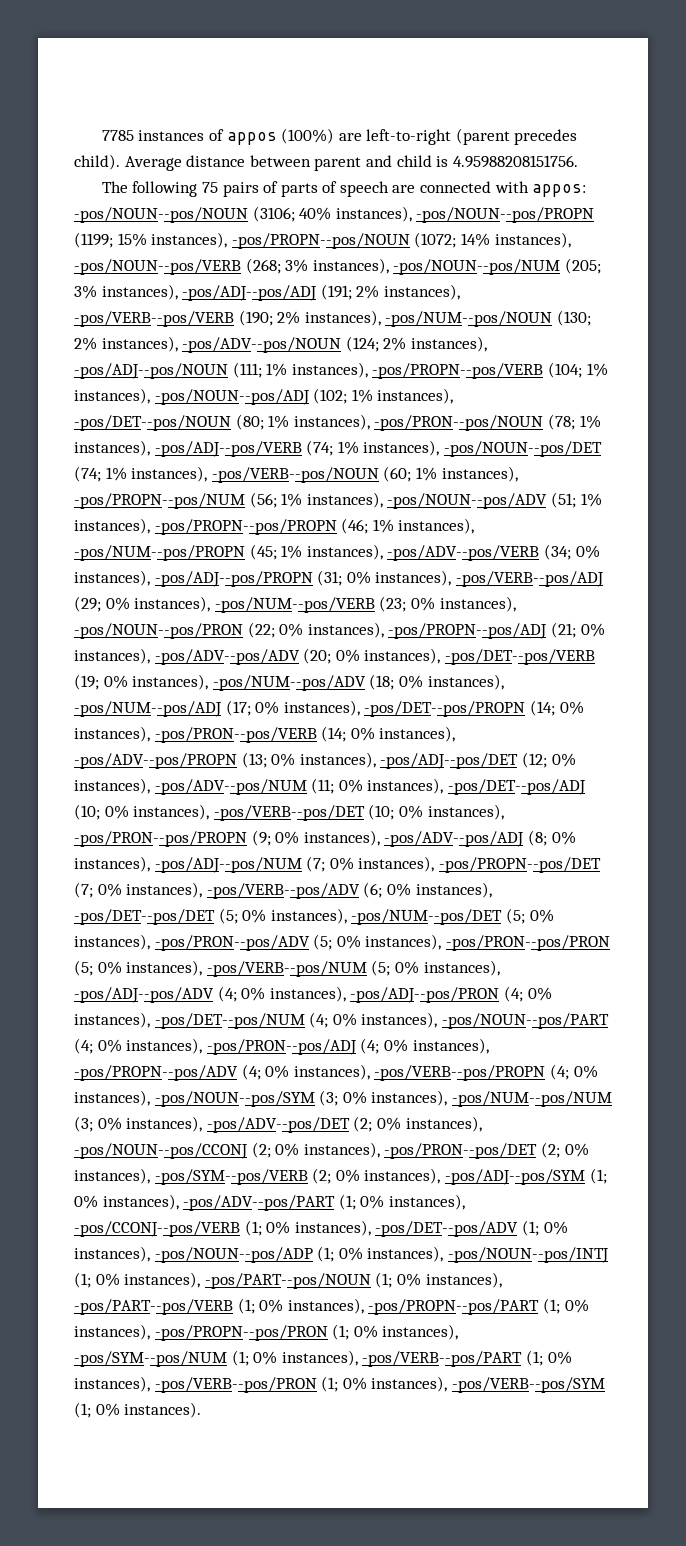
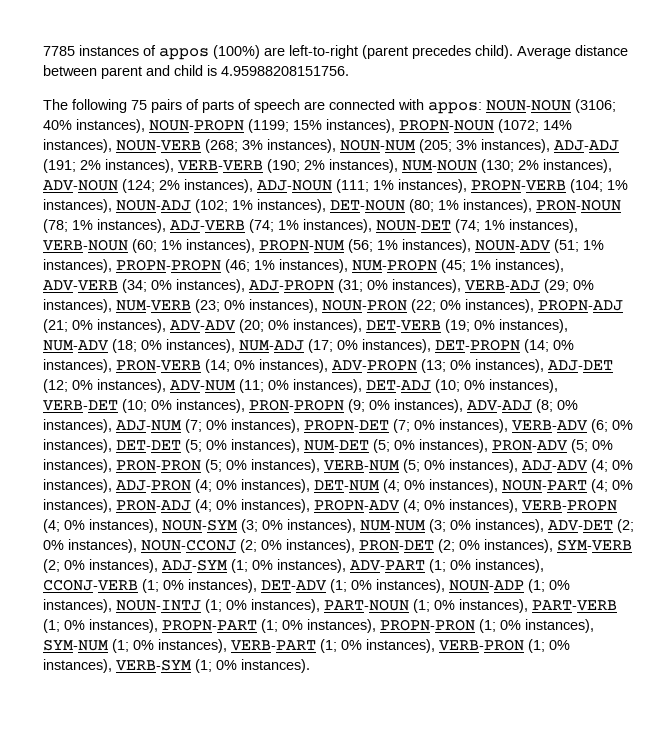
[74,207,248,223] -pos/NOUN--pos/NOUN -> [486,99,571,111] NOUN-NOUN
[416,207,595,223] -pos/NOUN--pos/PROPN -> [149,119,244,131] NOUN-PROPN
[231,233,410,249] -pos/PROPN--pos/NOUN -> [399,119,494,131] PROPN-NOUN
[74,259,241,275] -pos/NOUN--pos/VERB -> [116,139,201,151] NOUN-VERB
[393,259,561,275] -pos/NOUN--pos/NUM -> [340,139,415,151] NOUN-NUM
[182,285,317,301] -pos/ADJ--pos/ADJ -> [554,140,619,151] ADJ-ADJ
[74,311,234,327] -pos/VERB--pos/VERB -> [178,160,263,171] VERB-VERB
[385,311,553,327] -pos/NUM--pos/NOUN -> [402,159,477,171] NUM-NOUN
[182,337,342,353] -pos/ADV--pos/NOUN -> [43,179,118,191] ADV-NOUN
[74,363,228,379] -pos/ADJ--pos/NOUN -> [257,179,332,191] ADJ-NOUN
[372,363,544,379] -pos/PROPN--pos/VERB -> [471,179,566,191] PROPN-VERB
[154,389,309,405] -pos/NOUN--pos/ADJ -> [116,199,191,211] NOUN-ADJ
[74,415,231,431] -pos/DET--pos/NOUN -> [330,199,405,211] DET-NOUN
[374,415,544,431] -pos/PRON--pos/NOUN -> [536,199,621,211] PRON-NOUN
[154,440,602,457] [74,466,379,483] -pos/ADJ--pos/VERB (74; 1% instances), -pos/NOUN--pos/DET (74; 1% instances), -pos/VERB--pos/NOUN -> [170,219,578,233] [43,239,128,251] ADJ-VERB (74; 1% instances), NOUN-DET (74; 1% instances), VERB-NOUN
[74,493,245,509] -pos/PROPN--pos/NUM -> [259,239,344,251] PROPN-NUM
[387,493,548,509] -pos/NOUN--pos/ADV -> [475,239,551,251] NOUN-ADV
[154,519,337,535] -pos/PROPN--pos/PROPN -> [116,259,221,271] PROPN-PROPN
[74,545,245,561] -pos/NUM--pos/PROPN -> [352,259,437,271] NUM-PROPN
[387,545,540,561] -pos/ADV--pos/VERB -> [43,280,118,291] ADV-VERB
[154,571,313,587] -pos/ADJ--pos/PROPN -> [249,279,334,291] ADJ-PROPN
[455,571,603,587] -pos/VERB--pos/ADJ -> [465,280,540,291] VERB-ADJ
[214,597,375,613] -pos/NUM--pos/VERB -> [116,300,191,311] NUM-VERB
[74,623,243,639] -pos/NOUN--pos/PRON -> [322,299,407,311] NOUN-PRON
[388,623,547,639] -pos/PROPN--pos/ADJ -> [538,299,623,311] PROPN-ADJ
[154,649,300,665] -pos/ADV--pos/ADV -> [170,320,236,331] ADV-ADV
[444,649,595,665] -pos/DET--pos/VERB -> [366,320,441,331] DET-VERB
[212,675,366,691] -pos/NUM--pos/ADV -> [43,340,109,351] NUM-ADV
[74,701,221,717] -pos/NUM--pos/ADJ -> [239,340,304,351] NUM-ADJ
[364,700,584,717] [74,726,456,743] [74,753,237,769] -pos/DET--pos/PROPN (14; 0% instances), -pos/PRON--pos/VERB (14; 0% instances), -pos/ADV--pos/PROPN -> [435,339,574,353] [43,359,417,373] DET-PROPN (14; 0% instances), PRON-VERB (14; 0% instances), ADV-PROPN
[380,753,519,769] -pos/ADJ--pos/DET -> [548,360,613,371] ADJ-DET
[154,779,307,795] -pos/ADV--pos/NUM -> [170,380,235,391] ADV-NUM
[447,779,585,795] [74,804,504,821] [74,831,247,847] -pos/DET--pos/ADJ (10; 0% instances), -pos/VERB--pos/DET (10; 0% instances), -pos/PRON--pos/PROPN -> [366,379,558,393] [43,399,344,413] DET-ADJ (10; 0% instances), VERB-DET (10; 0% instances), PRON-PROPN
[384,831,524,847] -pos/ADV--pos/ADJ -> [467,400,532,411] ADV-ADJ
[154,856,601,873] [74,882,360,899] -pos/ADJ--pos/NUM (7; 0% instances), -pos/PROPN--pos/DET (7; 0% instances), -pos/VERB--pos/ADV -> [116,419,588,433] ADJ-NUM (7; 0% instances), PROPN-DET (7; 0% instances), VERB-ADV
[74,908,554,925] [74,934,610,951] [74,960,500,977] [74,986,552,1003] [74,1012,609,1029] [74,1038,489,1055] [74,1064,598,1081] [74,1090,612,1107] [74,1116,482,1133] [74,1142,589,1159] [74,1168,607,1185] [74,1194,465,1211] [74,1220,568,1237] [74,1246,608,1263] [74,1272,502,1289] [74,1298,589,1315] [74,1324,459,1341] [74,1350,572,1367] [74,1376,605,1393] -pos/DET--pos/DET (5; 0% instances), -pos/NUM--pos/DET (5; 0% instances), -pos/PRON--pos/ADV (5; 0% instances), -pos/PRON--pos/PRON (5; 0% instances), -pos/VERB--pos/NUM (5; 0% instances), -pos/ADJ--pos/ADV (4; 0% instances), -pos/ADJ--pos/PRON (4; 0% instances), -pos/DET--pos/NUM (4; 0% instances), -pos/NOUN--pos/PART (4; 0% instances), -pos/PRON--pos/ADJ (4; 0% instances), -pos/PROPN--pos/ADV (4; 0% instances), -pos/VERB--pos/PROPN (4; 0% instances), -pos/NOUN--pos/SYM (3; 0% instances), -pos/NUM--pos/NUM (3; 0% instances), -pos/ADV--pos/DET (2; 0% instances), -pos/NOUN--pos/CCONJ (2; 0% instances), -pos/PRON--pos/DET (2; 0% instances), -pos/SYM--pos/VERB (2; 0% instances), -pos/ADJ--pos/SYM (1; 0% instances), -pos/ADV--pos/PART (1; 0% instances), -pos/CCONJ--pos/VERB (1; 0% instances), -pos/DET--pos/ADV (1; 0% instances), -pos/NOUN--pos/ADP (1; 0% instances), -pos/NOUN--pos/INTJ (1; 0% instances), -pos/PART--pos/NOUN (1; 0% instances), -pos/PART--pos/VERB (1; 0% instances), -pos/PROPN--pos/PART (1; 0% instances), -pos/PROPN--pos/PRON (1; 0% instances), -pos/SYM--pos/NUM (1; 0% instances), -pos/VERB--pos/PART (1; 0% instances), -pos/VERB--pos/PRON (1; 0% instances), -pos/VERB--pos/SYM -> [116,439,613,453] [43,459,633,473] [43,479,633,493] [43,499,617,513] [43,519,634,533] [43,539,632,553] [43,559,544,573] [43,579,570,593] [43,599,617,613] [43,619,594,633] [43,639,570,653] [43,659,191,673] DET-DET (5; 0% instances), NUM-DET (5; 0% instances), PRON-ADV (5; 0% instances), PRON-PRON (5; 0% instances), VERB-NUM (5; 0% instances), ADJ-ADV (4; 0% instances), ADJ-PRON (4; 0% instances), DET-NUM (4; 0% instances), NOUN-PART (4; 0% instances), PRON-ADJ (4; 0% instances), PROPN-ADV (4; 0% instances), VERB-PROPN (4; 0% instances), NOUN-SYM (3; 0% instances), NUM-NUM (3; 0% instances), ADV-DET (2; 0% instances), NOUN-CCONJ (2; 0% instances), PRON-DET (2; 0% instances), SYM-VERB (2; 0% instances), ADJ-SYM (1; 0% instances), ADV-PART (1; 0% instances), CCONJ-VERB (1; 0% instances), DET-ADV (1; 0% instances), NOUN-ADP (1; 0% instances), NOUN-INTJ (1; 0% instances), PART-NOUN (1; 0% instances), PART-VERB (1; 0% instances), PROPN-PART (1; 0% instances), PROPN-PRON (1; 0% instances), SYM-NUM (1; 0% instances), VERB-PART (1; 0% instances), VERB-PRON (1; 0% instances), VERB-SYM

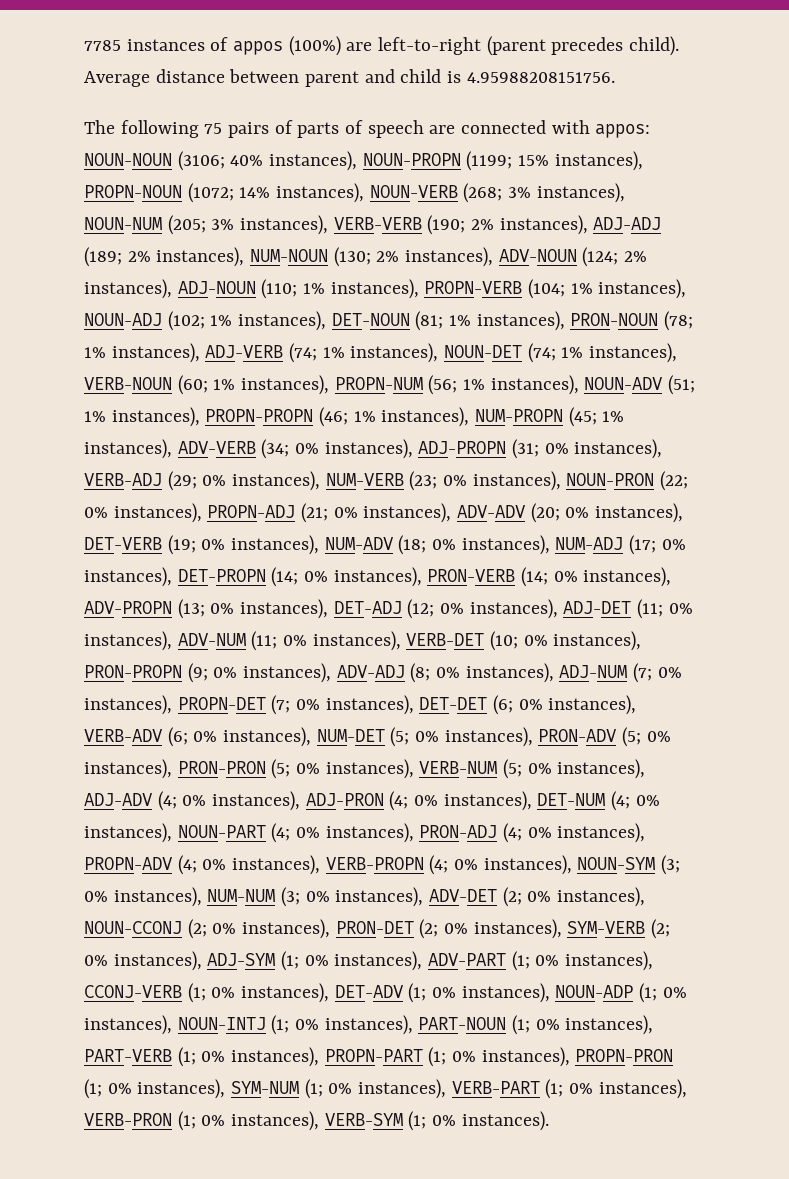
[554,140,619,151] [43,159,300,173] ADJ-ADJ (191; 2% instances), VERB-VERB (190; -> [333,215,662,235] [84,247,122,267] VERB-VERB (190; 2% instances), ADJ-ADJ (189;
[336,179,369,193] (111; -> [261,279,298,299] (110;
[409,199,434,213] (80; -> [415,311,444,331] (81;
[548,360,613,371] [43,379,68,393] ADJ-DET (12; -> [333,599,664,619] DET-ADJ (12; 0% instances), ADJ-DET (11;
[366,379,558,393] DET-ADJ (10; 0% instances), -> (401, 641) none
[512,419,633,433] [43,439,202,453] VERB-ADV (6; 0% instances), DET-DET (5; -> [419,695,637,715] [84,727,188,747] DET-DET (6; 0% instances), VERB-ADV (6;

